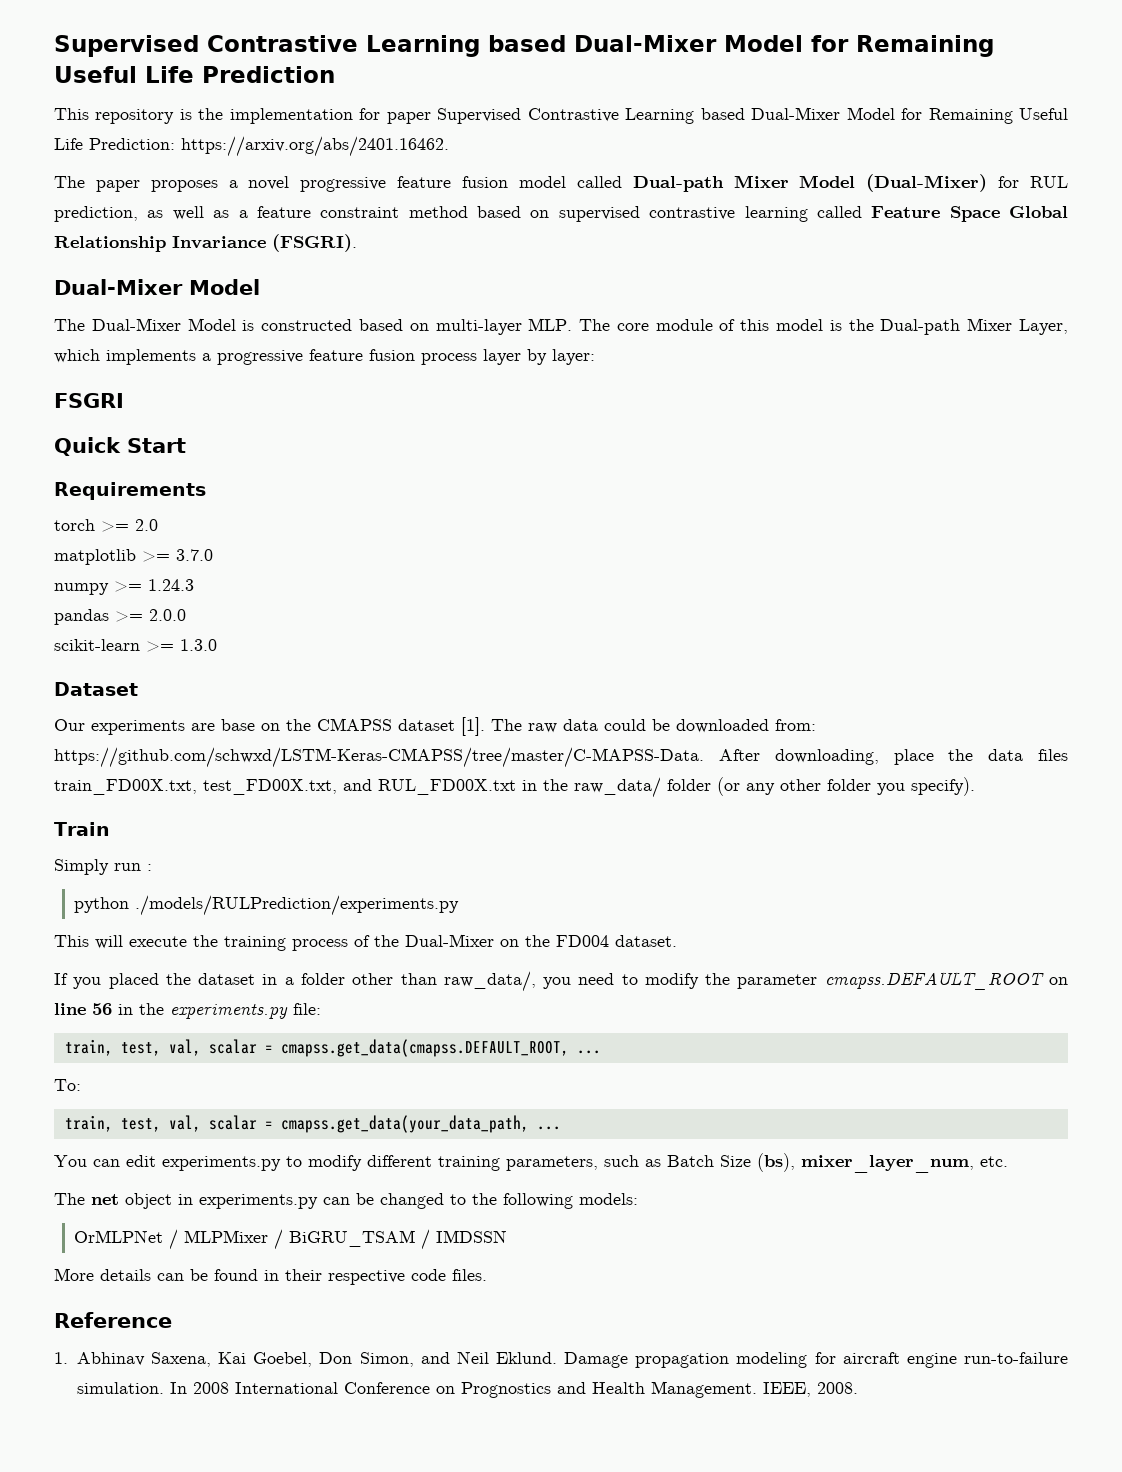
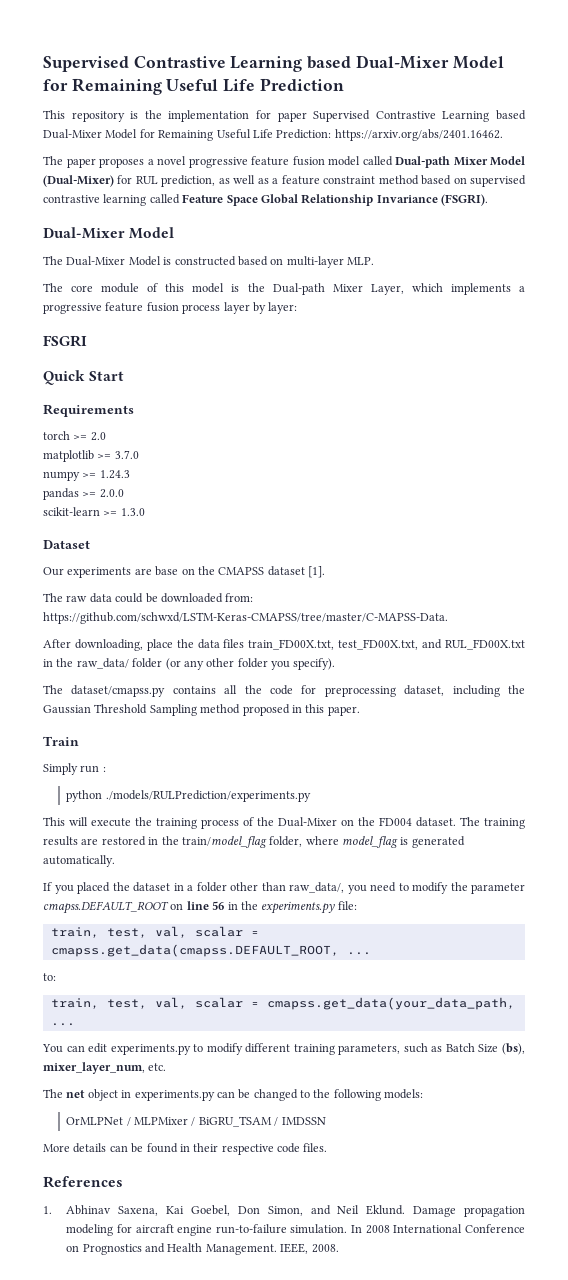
(573, 324) none -> (374, 261) //
(485, 726) none -> (325, 572) //
(704, 757) none -> (448, 618) //
(975, 786) none -> [43,685,525,697] [43,704,360,716] // The dataset/cmapss.py contains all the code for preprocessing dataset, including the Gaussian Threshold Sampling method proposed in this paper.
(677, 941) none -> [460,817,525,829] [43,836,465,848] [43,855,115,867] The training results are restored in the train/model_flag folder, where model_flag is generated automatically.
[54,1079,81,1091] To: -> [43,973,56,981] to:
[54,1312,172,1328] Reference -> [43,1176,123,1188] References

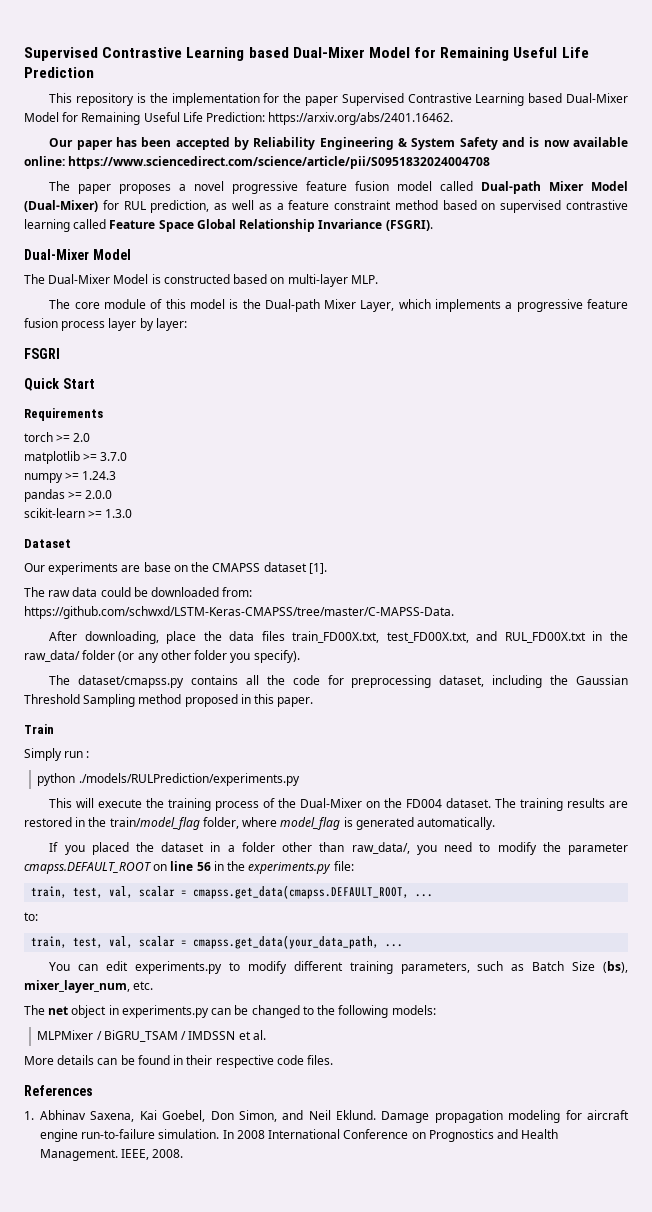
(271, 114) none -> [283,93,302,103] the
(503, 135) none -> [49,137,628,150] [24,156,491,169] // Our paper has been accepted by Reliability Engineering & System Safety and is now available online: https://www.sciencedirect.com/science/article/pii/S0951832024004708
[66,1117,131,1126] OrMLPNet / -> (436, 1010) none
(326, 1121) none -> [238,1030,266,1040] et al.

